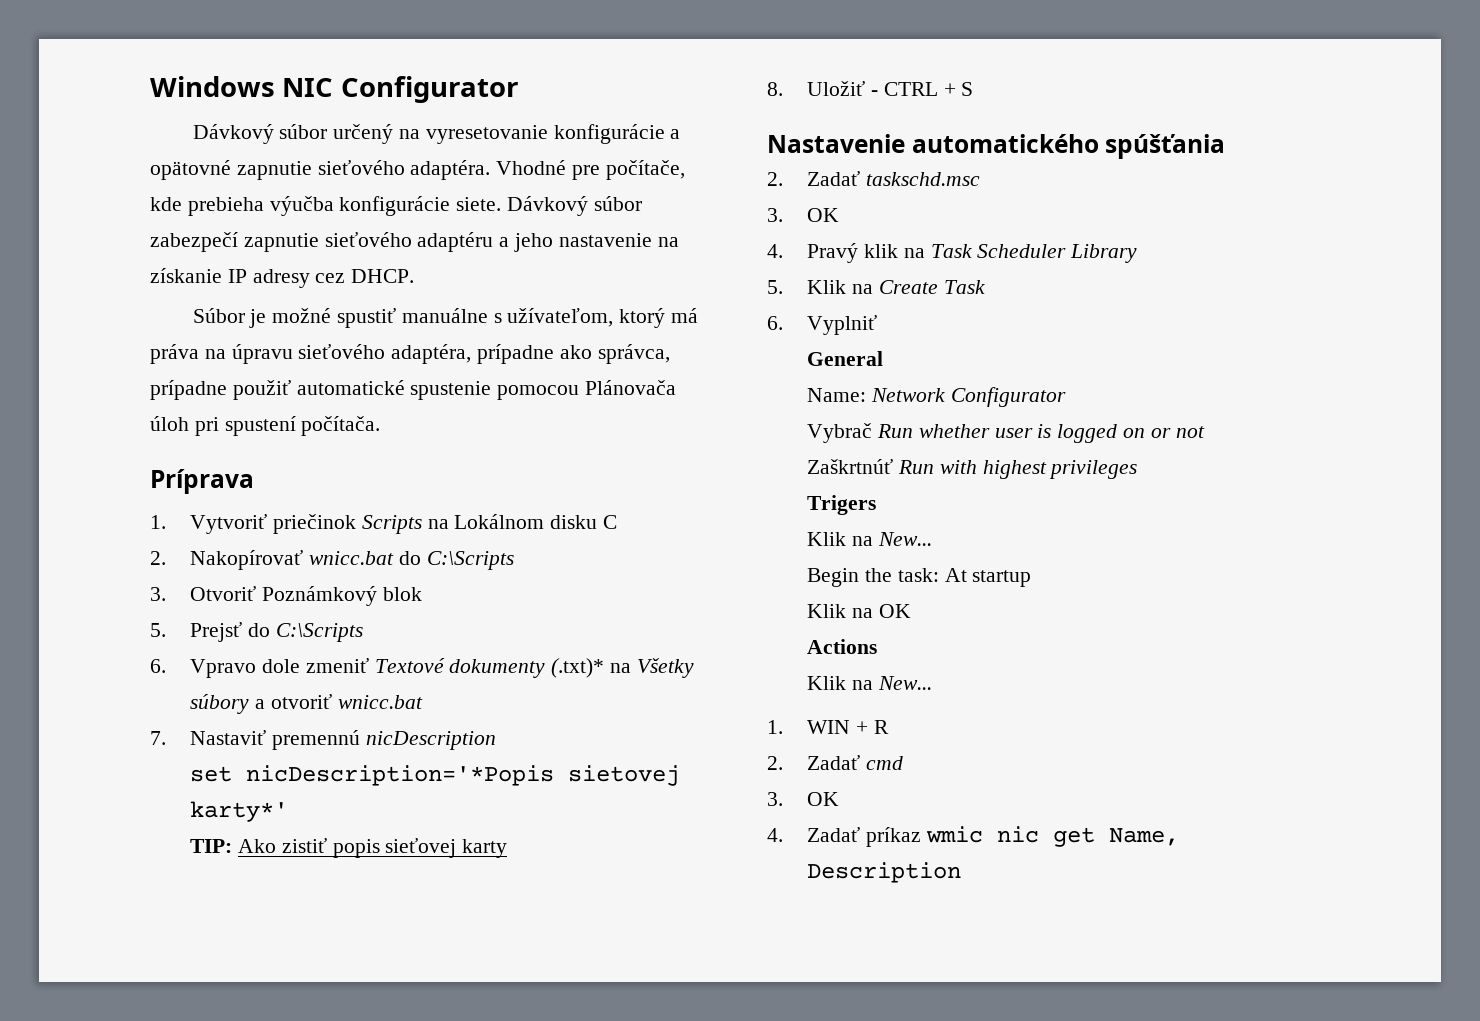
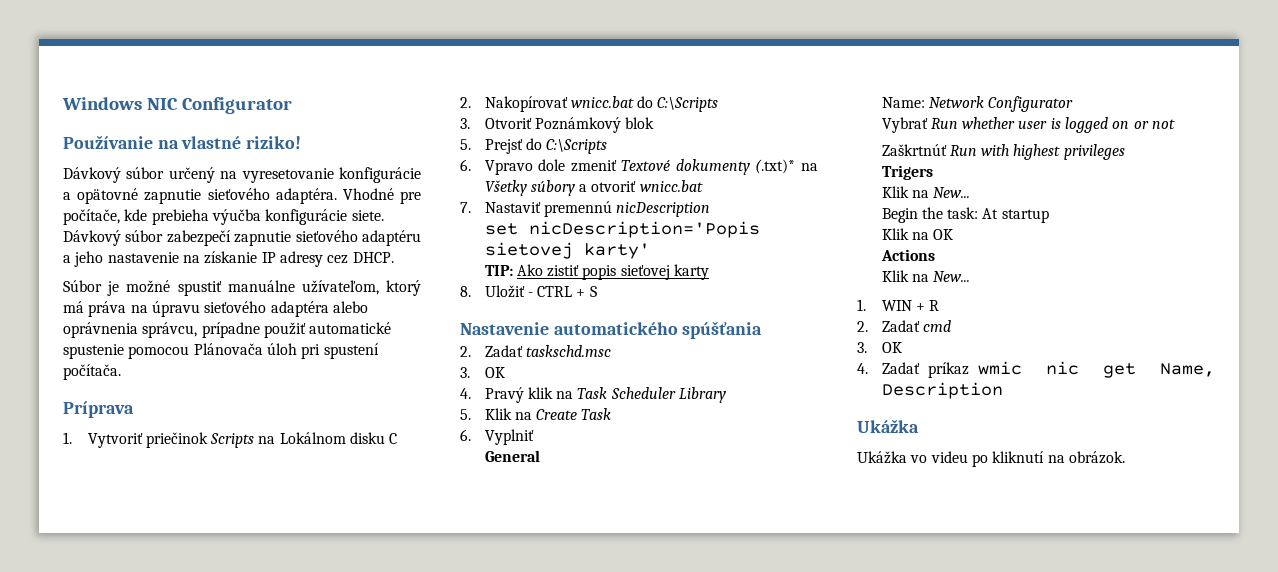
(518, 89) none -> [63,135,302,149] // Používanie na vlastné riziko!
[493,313,502,323] s -> (295, 286) none
[391,344,670,364] adaptéra, prípadne ako správca, -> [270,301,368,317] [63,322,198,338] adaptéra alebo oprávnenia správcu,
[246,765,681,786] [190,801,289,822] nicDescription='*Popis sietovej karty*' -> [528,221,760,238] [484,242,650,259] nicDescription='Popis sietovej karty'
[807,423,873,443] Vybrač -> [881,117,928,133] Vybrať
(962, 872) none -> [857,419,919,433] [857,451,1125,467] // Ukážka // Ukážka vo videu po kliknutí na obrázok.

